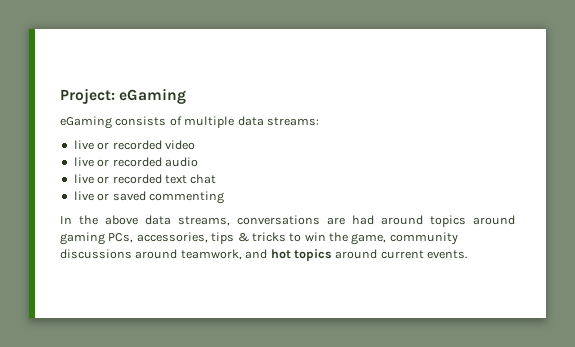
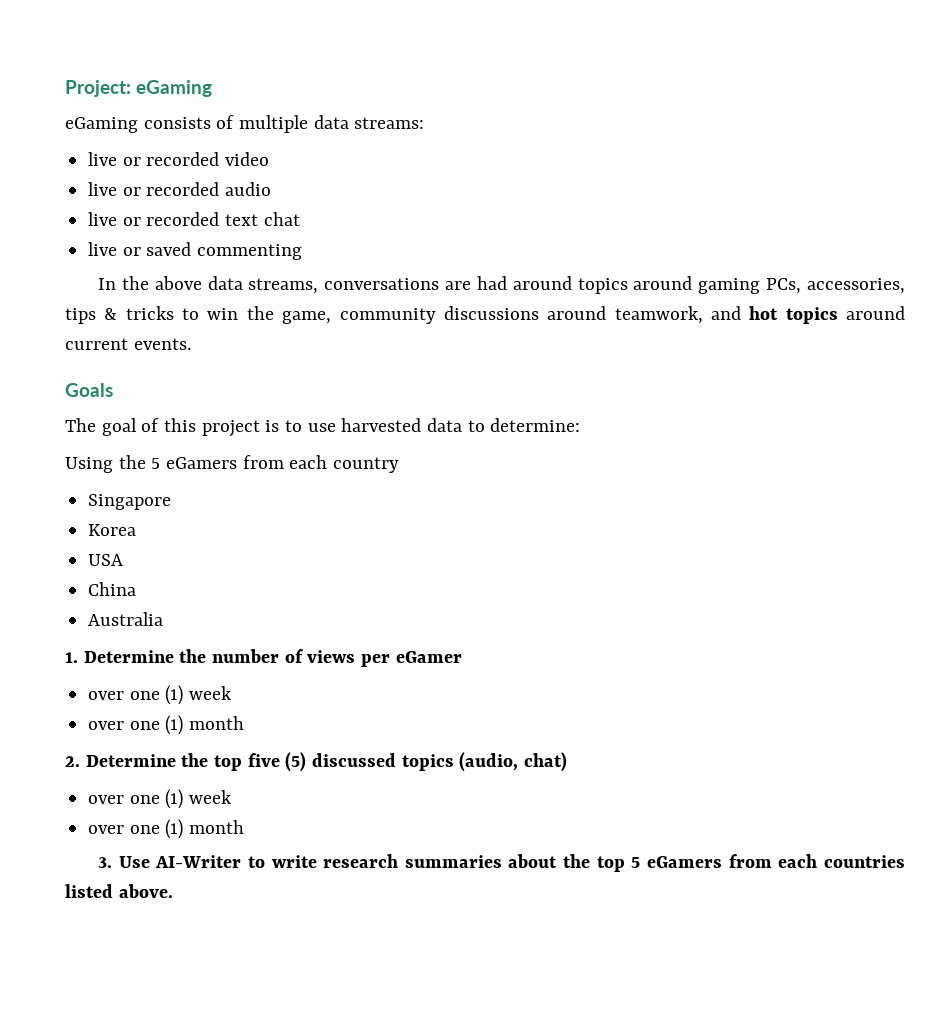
(467, 254) none -> [65,383,113,397] [65,418,581,437] [65,455,400,473] [88,494,172,510] [88,524,137,536] [88,554,124,566] [88,582,137,596] [88,612,164,626] [65,649,462,667] [88,685,233,705] [88,715,245,735] [65,752,568,772] [88,789,233,809] [88,819,245,839] [97,854,906,872] [65,884,173,898] // Goals // The goal of this project is to use harvested data to determine: // Using the 5 eGamers from each country // Singapore // Korea // USA // China // Australia // 1. Determine the number of views per eGamer // over one (1) week // over one (1) month // 2. Determine the top five (5) discussed topics (audio, chat) // over one (1) week // over one (1) month // 3. Use AI-Writer to write research summaries about the top 5 eGamers from each countries listed above.

